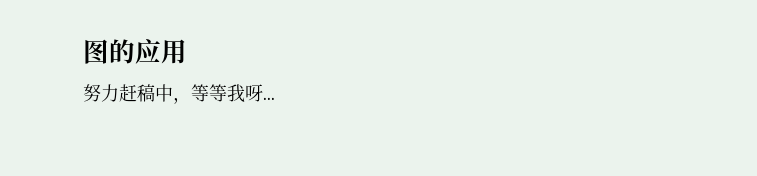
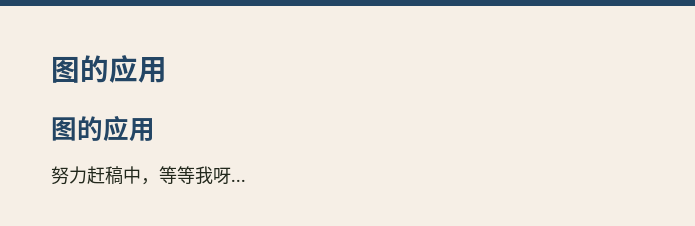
[83,39,187,64] 图的应用 -> [51,55,167,83] [51,115,155,142] 图的应用 // 图的应用

